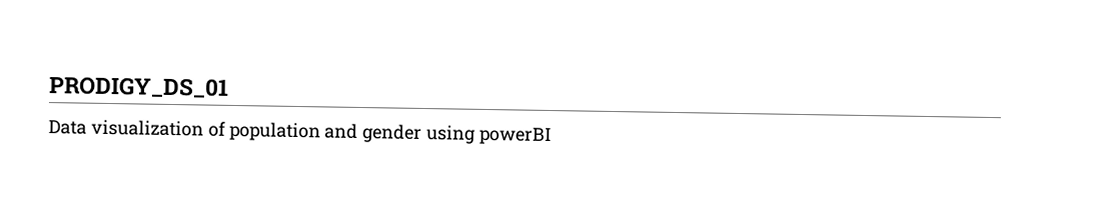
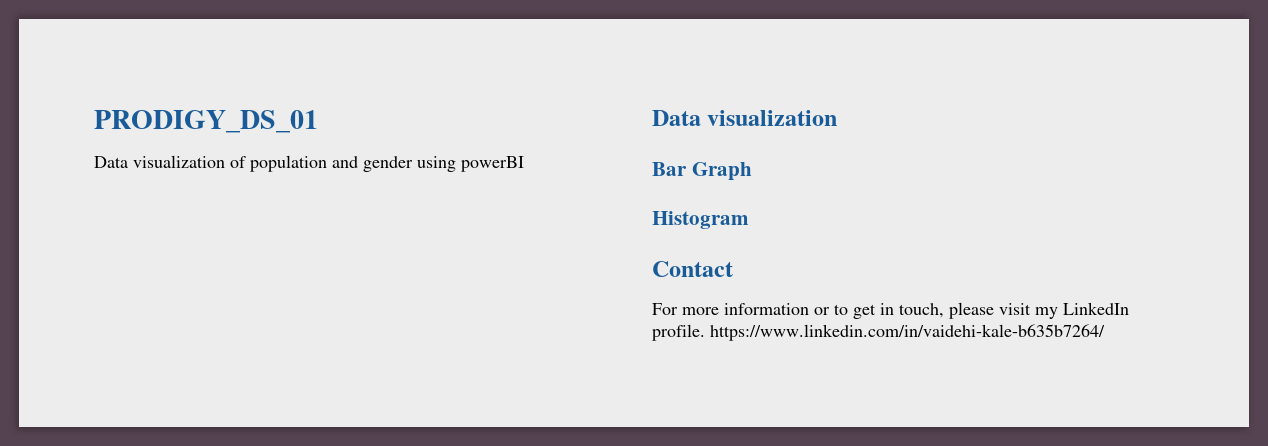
(553, 136) none -> [652,110,838,126] [652,162,752,181] [652,211,749,229] [652,261,733,277] [652,302,1129,319] [652,324,1105,341] // Data visualization // Bar Graph // Histogram // Contact // For more information or to get in touch, please visit my LinkedIn profile. https://www.linkedin.com/in/vaidehi-kale-b635b7264/

